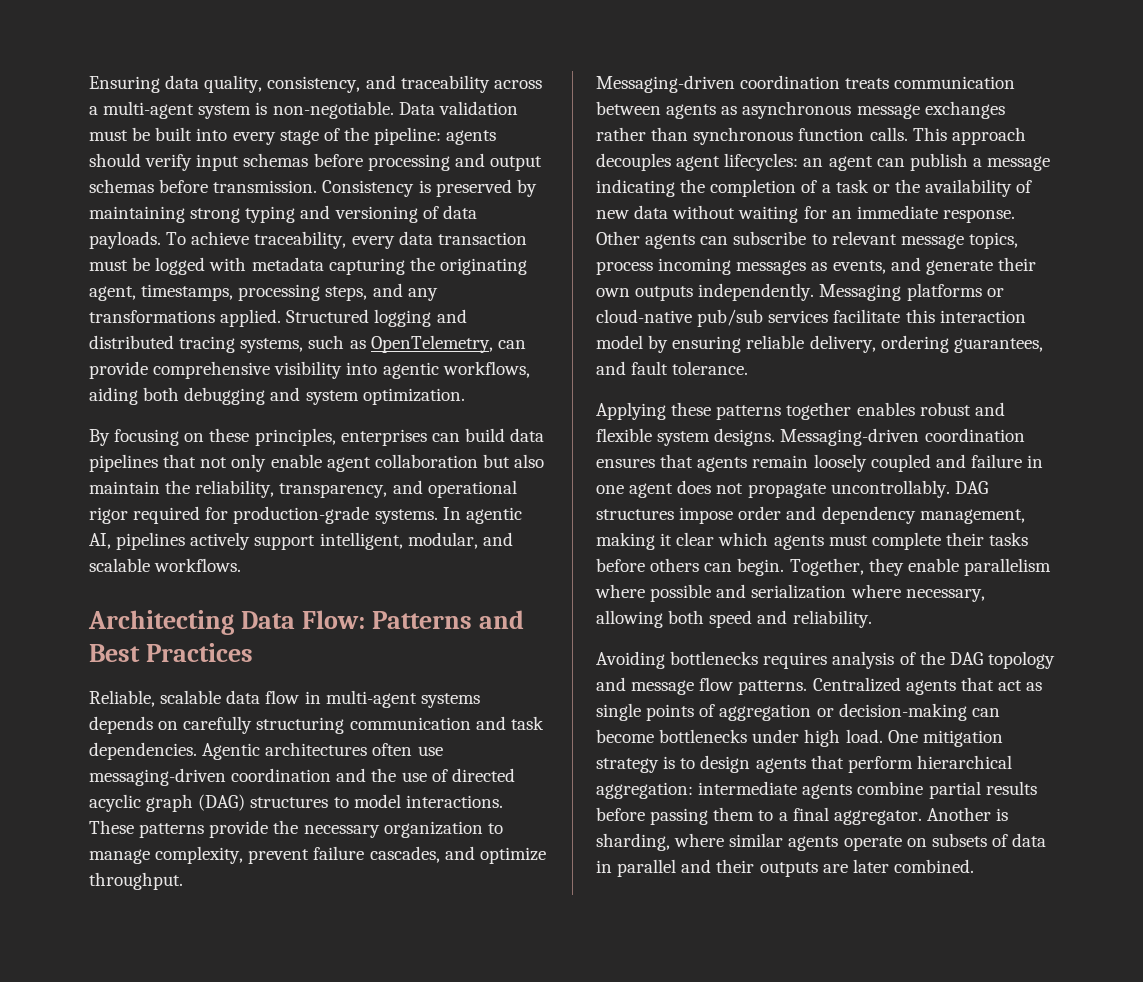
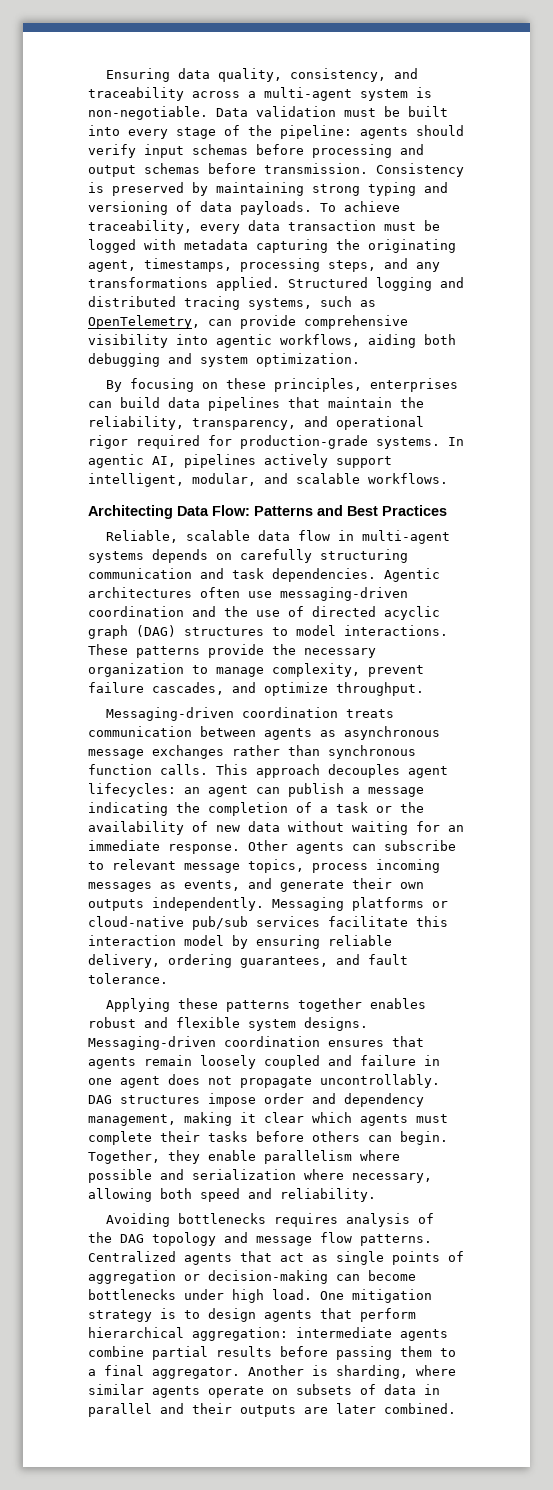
[200,454,545,472] not only enable agent collaboration but also -> (320, 402) none

